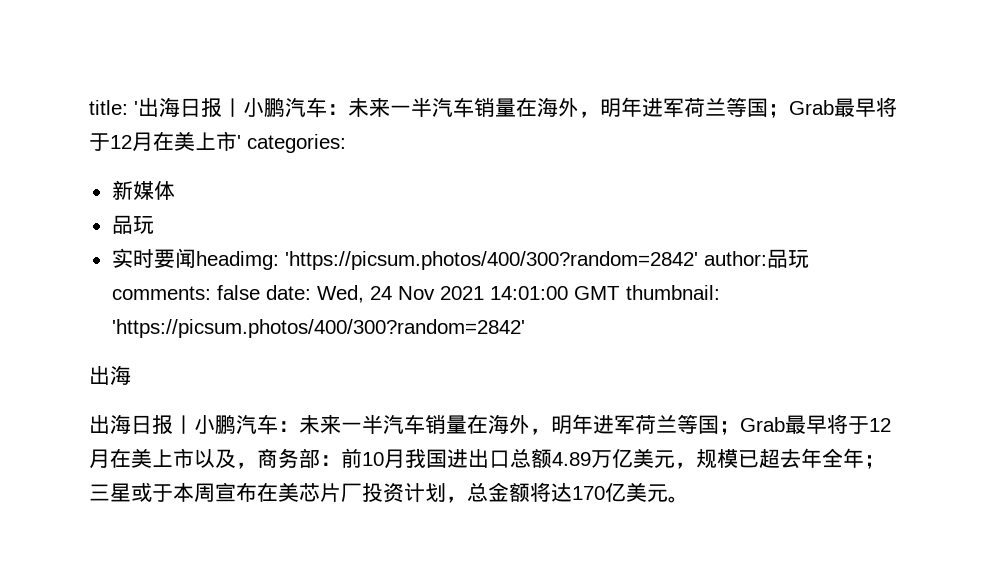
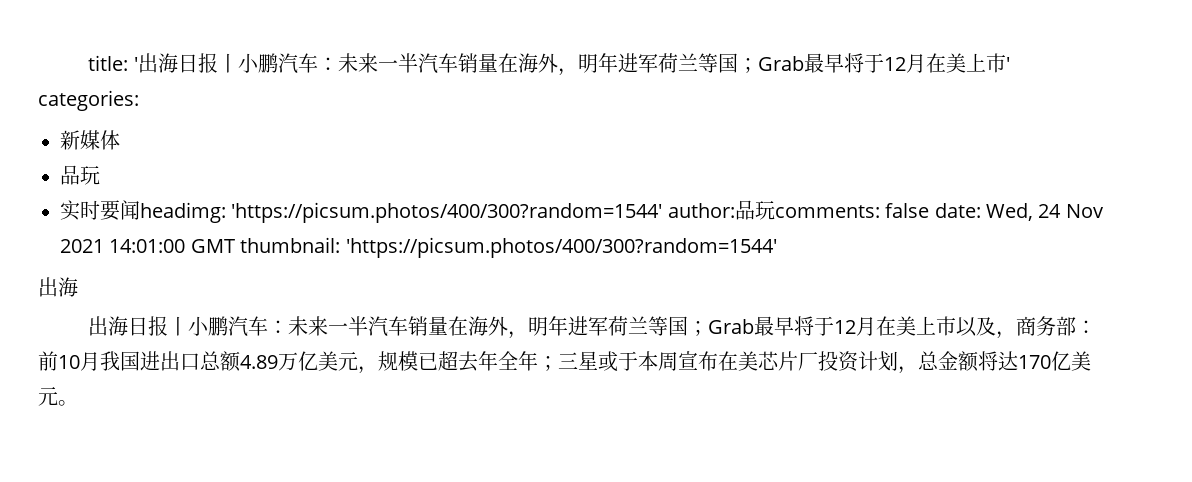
[284,251,698,270] 'https://picsum.photos/400/300?random=2842' -> [231,202,663,223] 'https://picsum.photos/400/300?random=1544'
[111,319,525,338] 'https://picsum.photos/400/300?random=2842' -> [345,237,777,258] 'https://picsum.photos/400/300?random=1544'

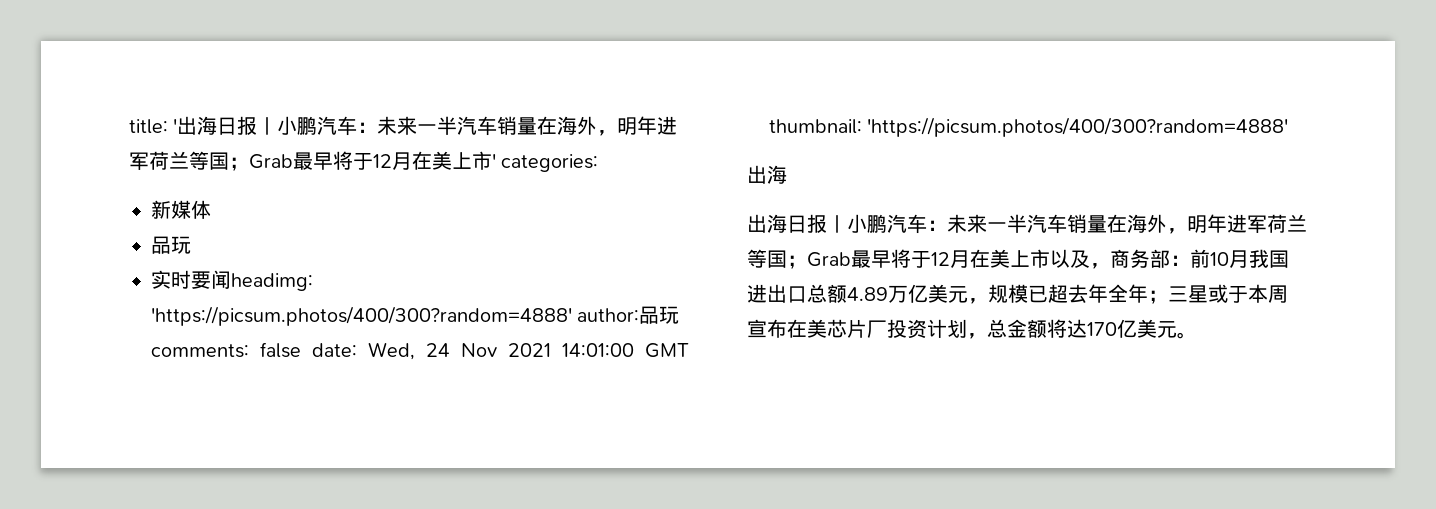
[231,202,663,223] 'https://picsum.photos/400/300?random=1544' -> [151,306,572,326] 'https://picsum.photos/400/300?random=4888'
[345,237,777,258] 'https://picsum.photos/400/300?random=1544' -> [867,117,1289,137] 'https://picsum.photos/400/300?random=4888'

